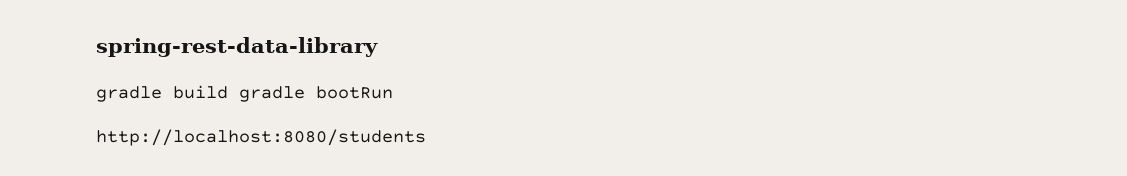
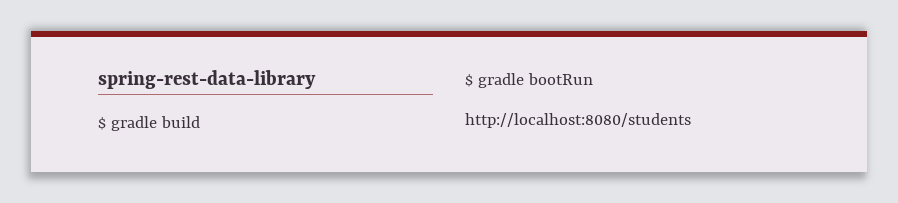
(378, 47) none -> [98,117,106,130] $
(228, 92) none -> [465,74,473,87] // $

